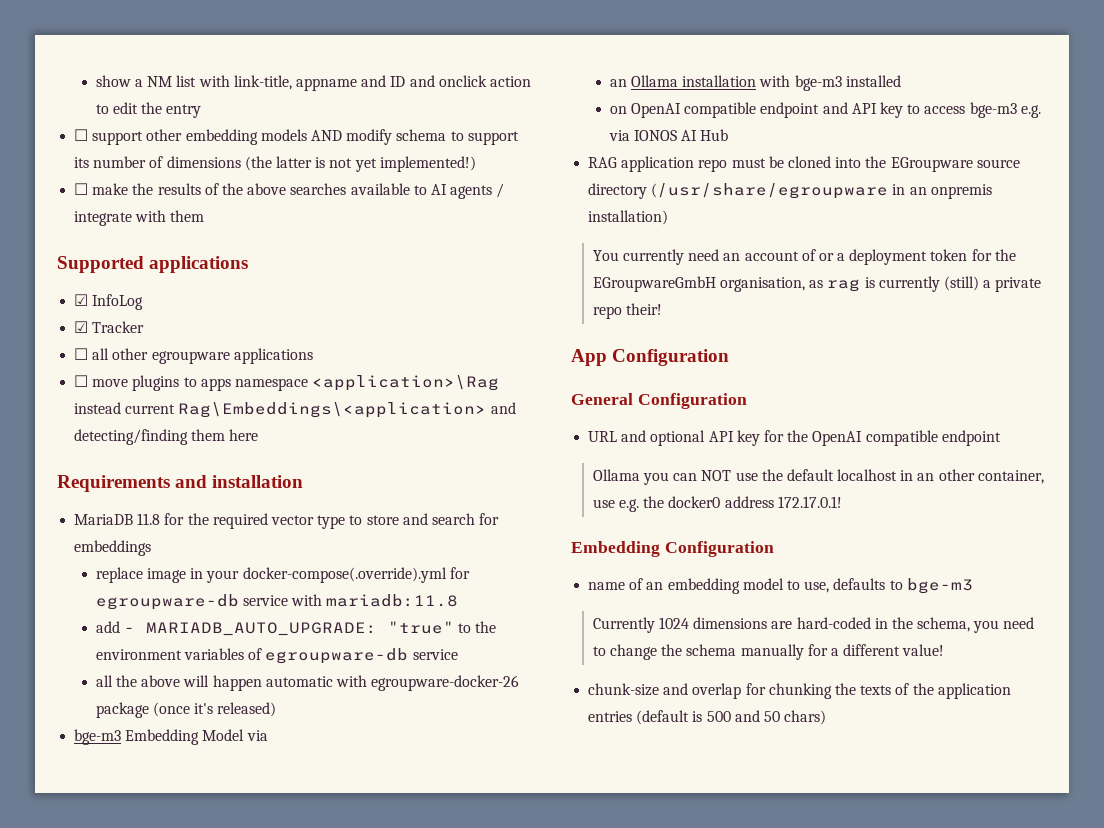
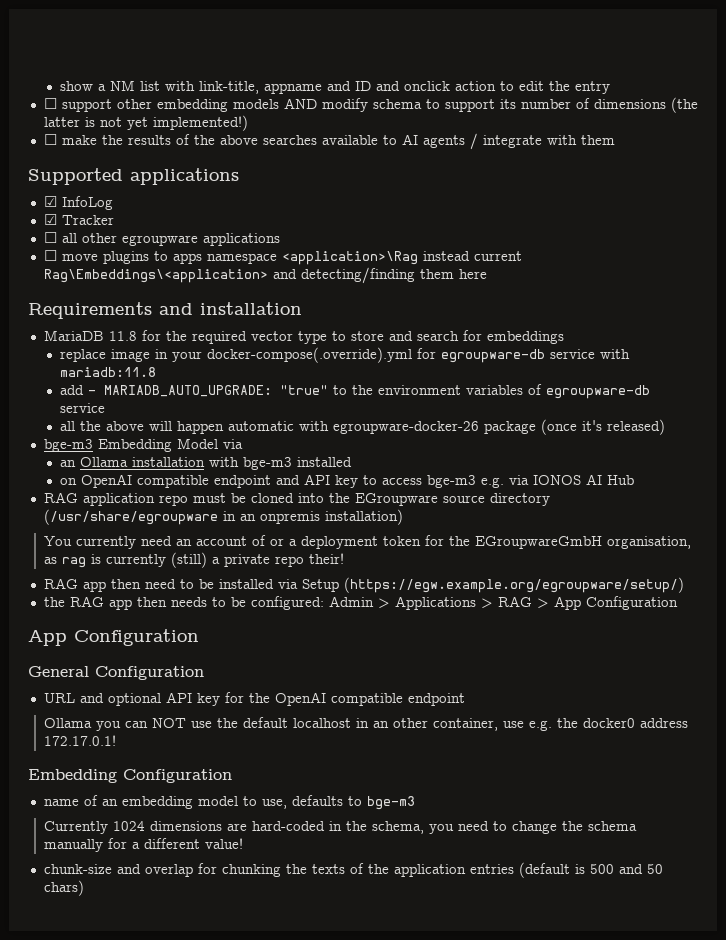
(662, 309) none -> [43,577,684,593] [43,596,678,610] // RAG app then need to be installed via Setup (https://egw.example.org/egroupware/setup/) // the RAG app then needs to be configured: Admin > Applications > RAG > App Configuration

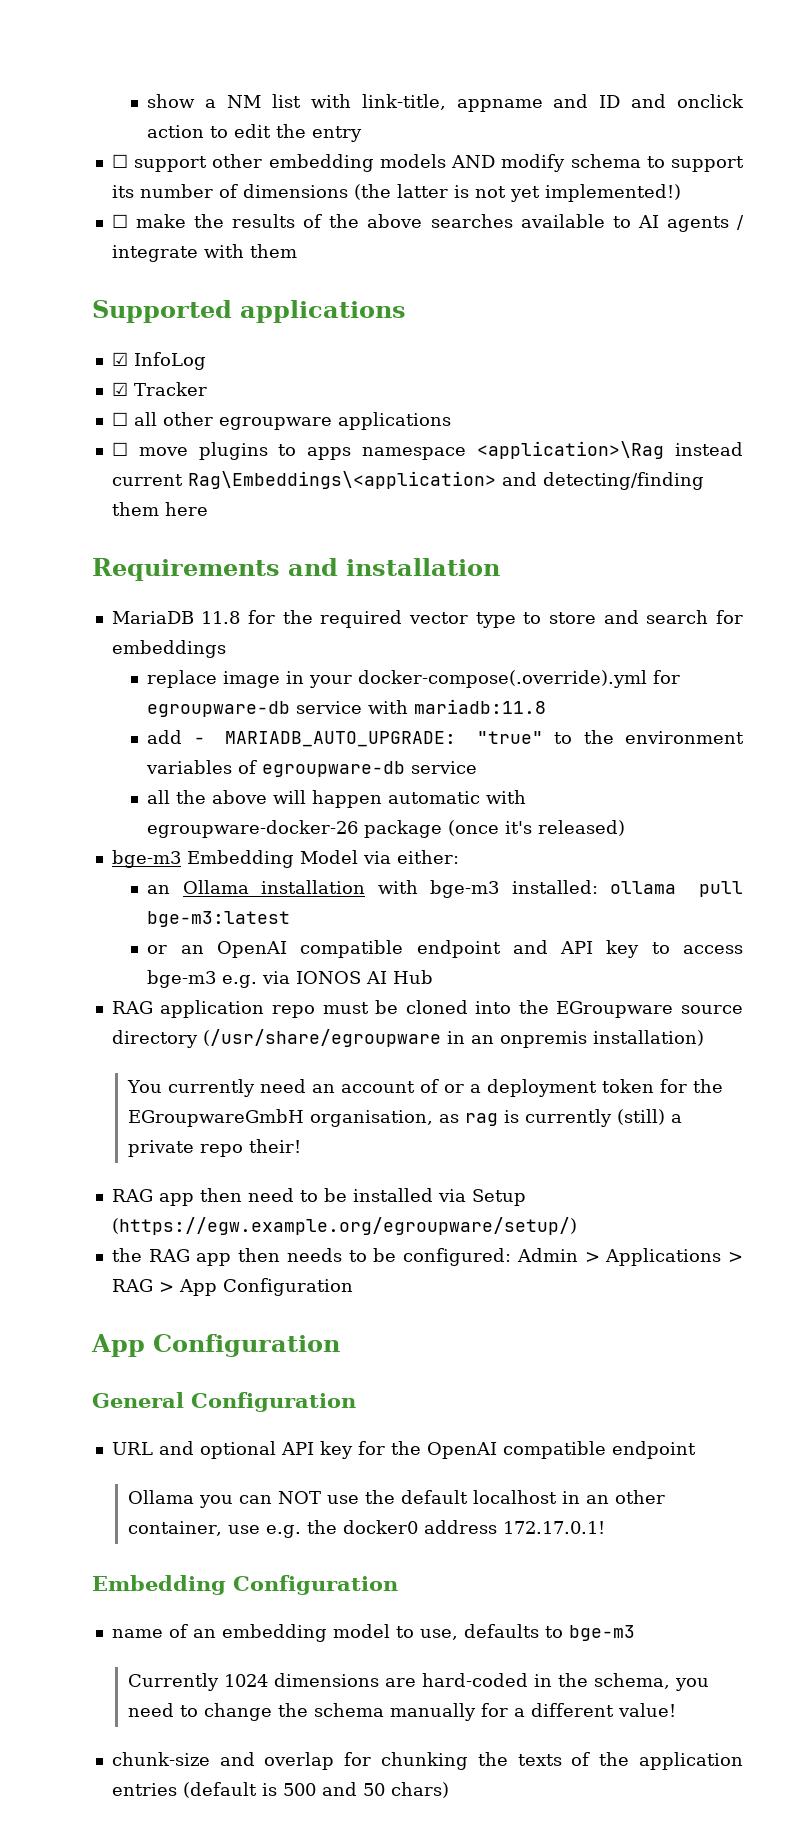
(243, 444) none -> [396,850,459,864] either:
[297,457,353,467] [60,478,78,485] installed // on -> [511,880,743,897] [147,911,291,927] [147,945,204,954] installed: ollama pull bge-m3:latest // or an

